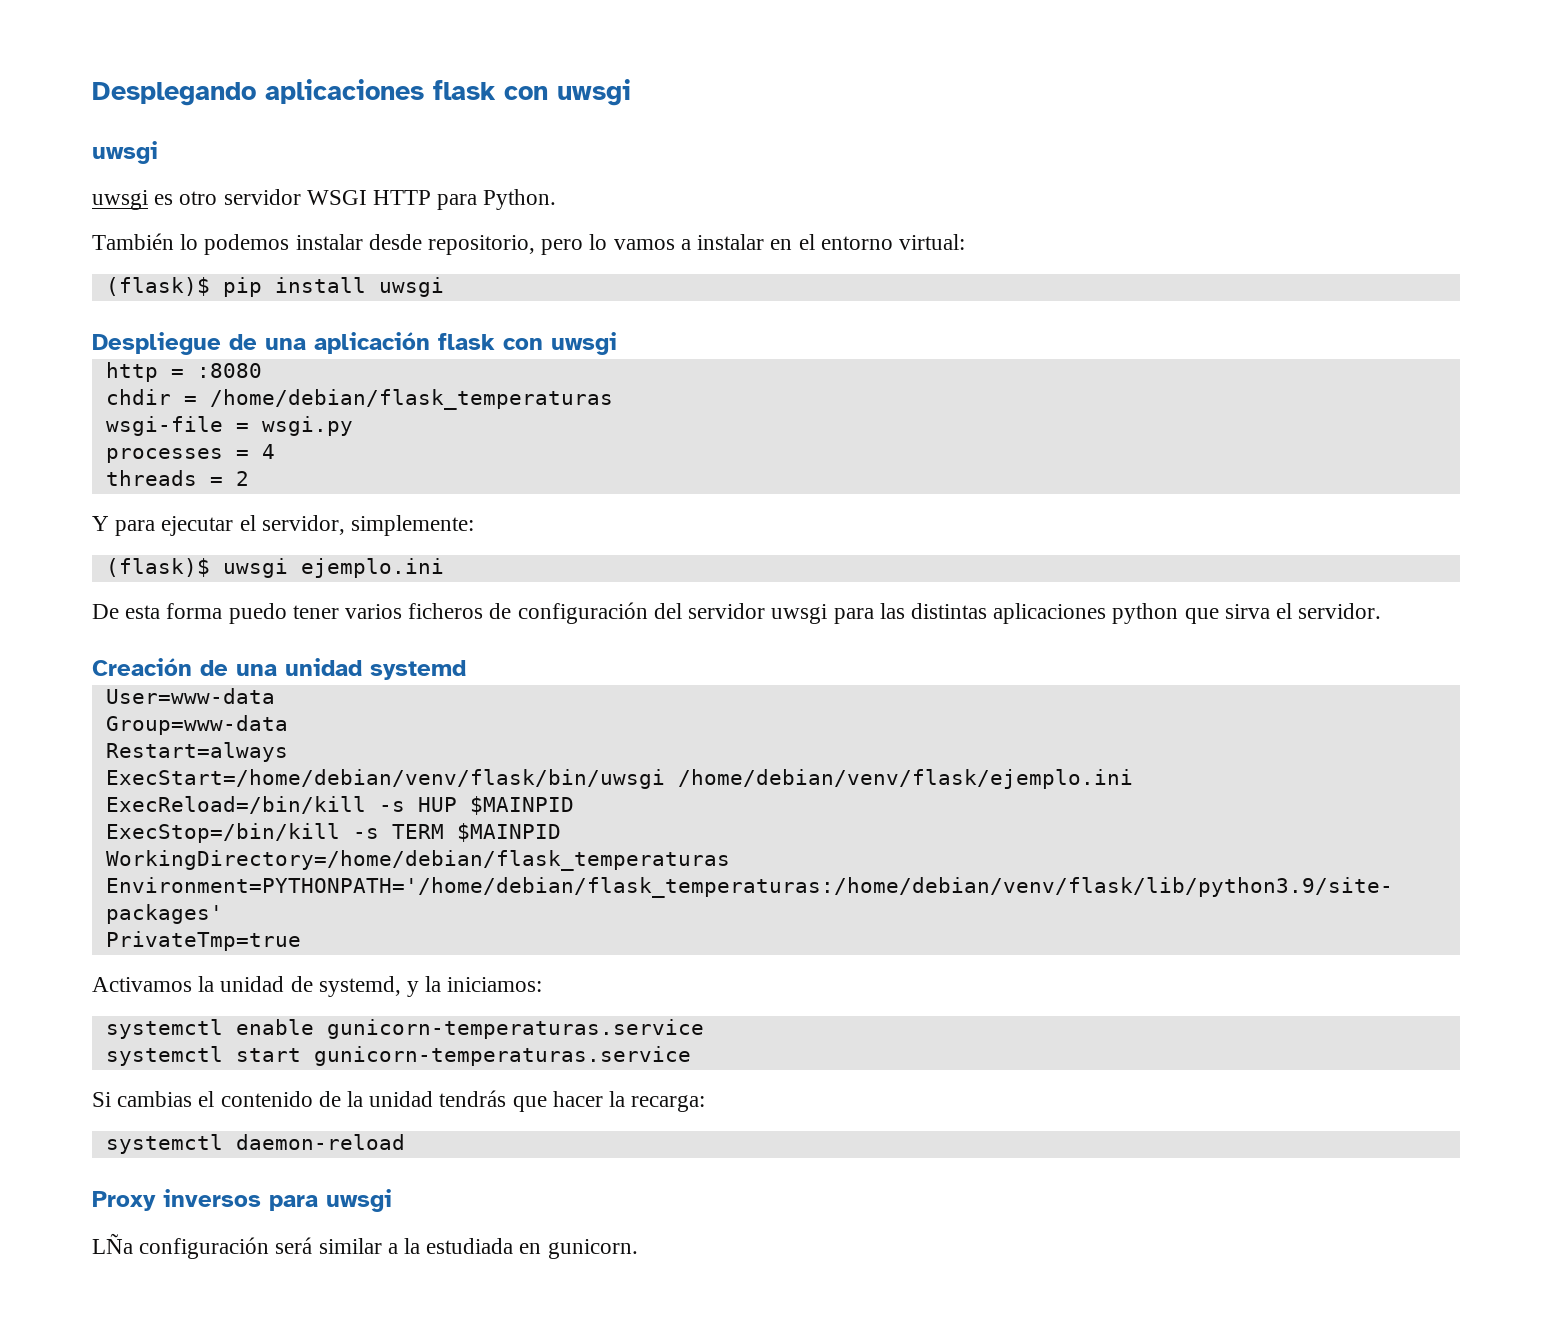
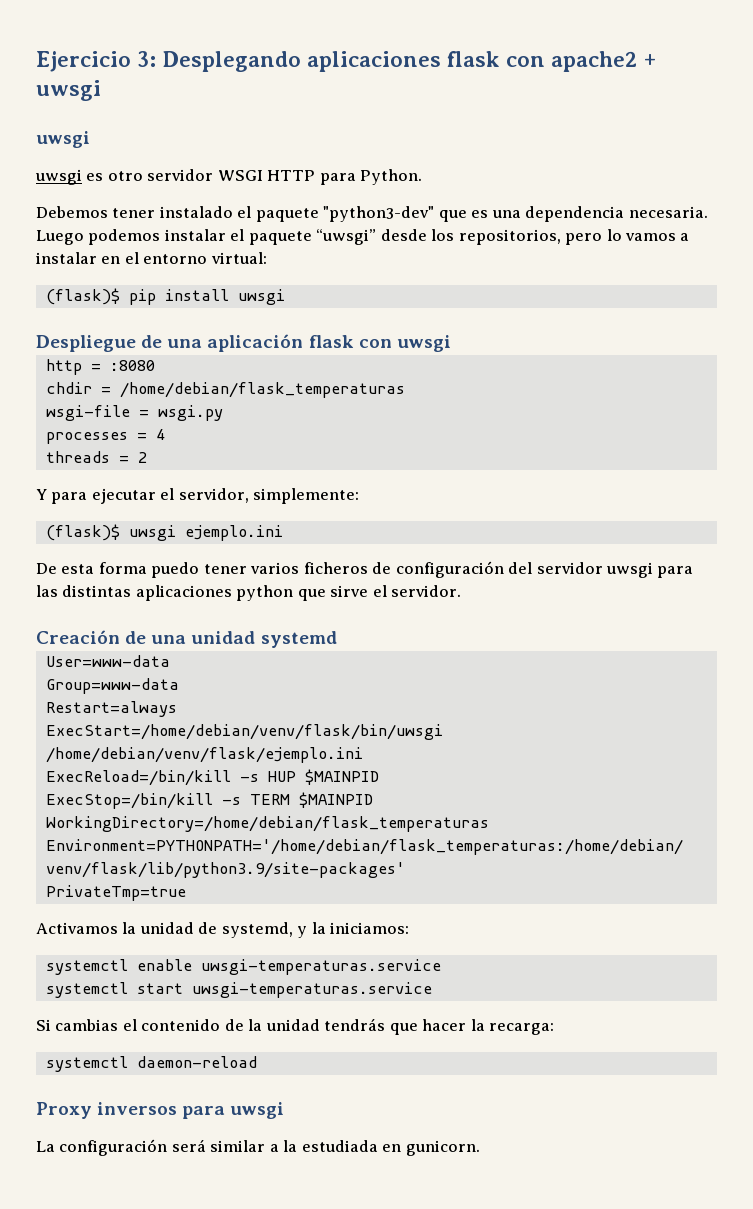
(92, 94) none -> [36,51,157,72] Ejercicio 3:
(548, 93) none -> [551,51,656,72] apache2 +
[92,233,536,255] También lo podemos instalar desde repositorio, -> [36,206,708,222] [36,229,561,245] Debemos tener instalado el paquete "python3-dev" que es una dependencia necesaria. Luego podemos instalar el paquete “uwsgi” desde los repositorios,
[1224,604,1270,619] sirva -> [330,585,369,597] sirve
[326,1019,704,1039] gunicorn-temperaturas.service -> [200,959,441,975] uwsgi-temperaturas.service
[313,1046,691,1066] gunicorn-temperaturas.service -> [191,982,432,998] uwsgi-temperaturas.service
[92,1233,133,1254] LÑa -> [36,1141,55,1152] La

